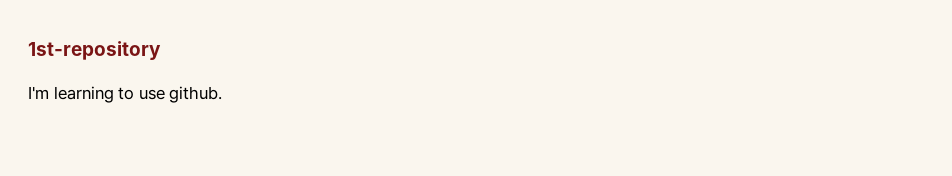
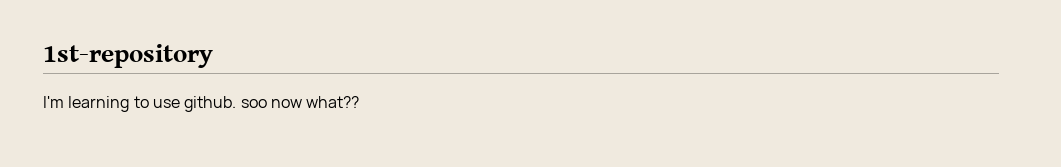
(223, 94) none -> [240,96,360,108] soo now what??

